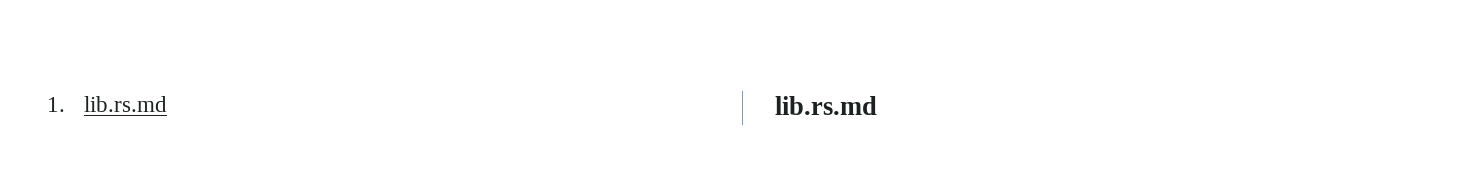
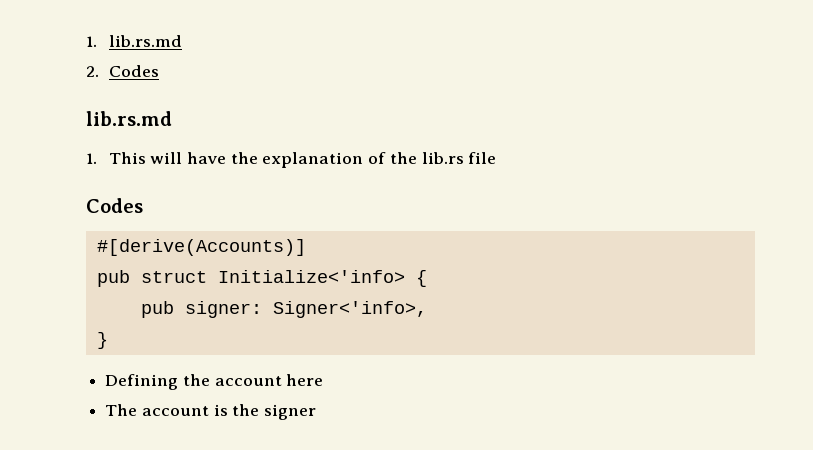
[775,96,877,115] // lib.rs.md -> [86,65,159,77] [86,111,172,126] [86,152,497,168] [86,198,143,213] [96,239,306,256] [96,270,427,287] [140,301,427,318] [96,332,108,349] [105,374,324,390] [105,404,317,420] // 2. Codes // lib.rs.md // 1. This will have the explanation of the lib.rs file // Codes // #[derive(Accounts)] // pub struct Initialize<'info> { // pub signer: Signer<'info>, // } // Defining the account here // The account is the signer

